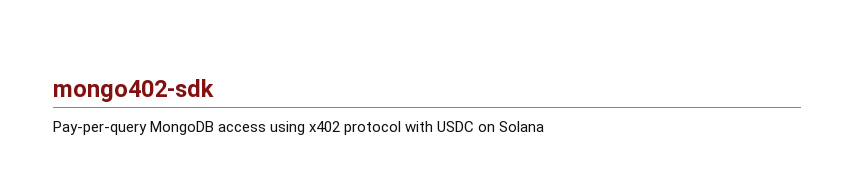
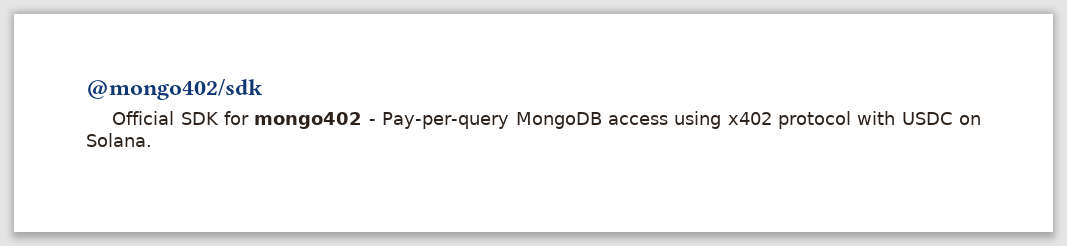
[53,79,214,102] mongo402-sdk // -> [86,78,263,100] [112,111,376,129] @mongo402/sdk // Official SDK for mongo402 -
[499,121,545,132] Solana -> [86,133,152,147] Solana.

